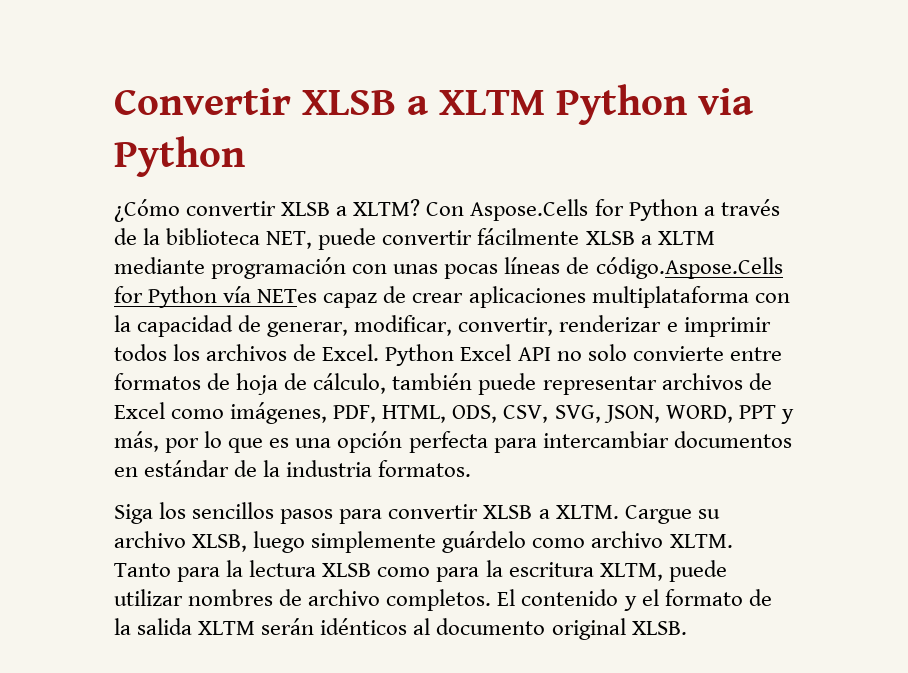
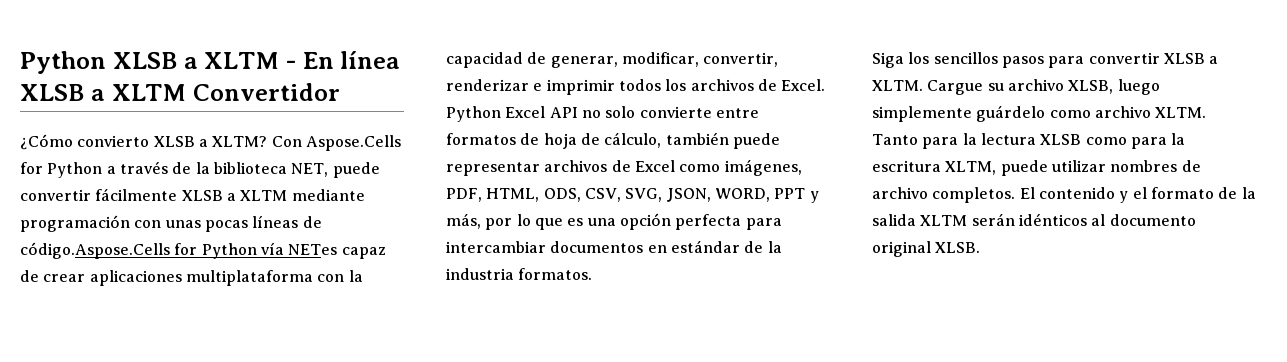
[114,84,753,125] [114,136,245,177] Convertir XLSB a XLTM Python via Python -> [20,51,401,74] [20,83,341,101] Python XLSB a XLTM - En línea XLSB a XLTM Convertidor
[186,201,277,216] convertir -> [77,135,150,147] convierto

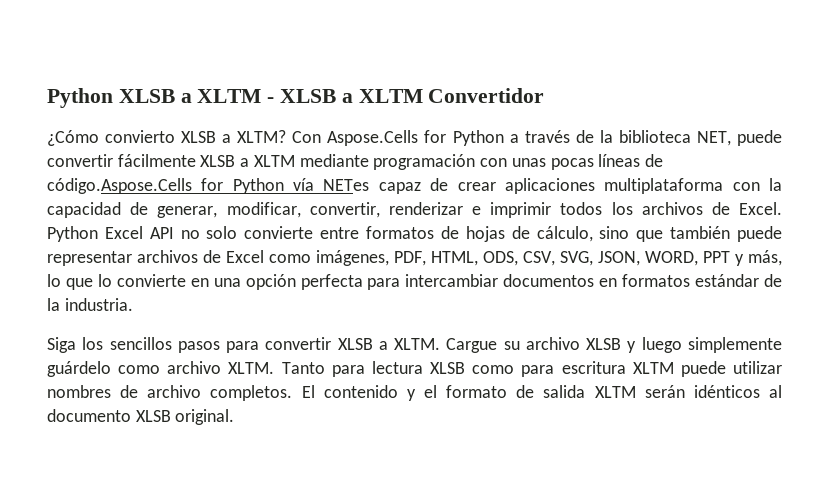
[302,51,401,69] En línea -> (275, 100) none
[543,133,577,149] hoja -> [465,226,505,242] hojas
(662, 140) none -> [599,226,664,242] sino que
[485,218,513,230] por -> (782, 258) none
[567,218,584,226] es -> [97,274,209,287] lo convierte en
(667, 249) none -> [622,274,691,287] formatos
[446,268,593,280] industria formatos. -> [64,298,133,311] industria.
[1068,80,1114,94] XLSB, -> [586,338,637,353] XLSB y
[962,133,977,145] la -> (365, 371) none
[1171,133,1186,145] [872,160,997,175] la escritura XLTM, -> [561,361,674,374] escritura XLTM
[1241,187,1256,199] la -> (535, 391) none
[872,241,981,257] original XLSB. -> [135,409,235,425] XLSB original.

